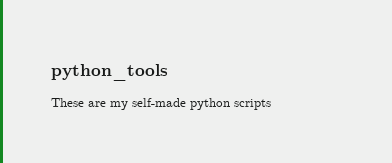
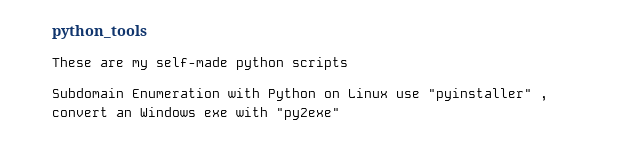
(271, 104) none -> [52,88,548,101] [52,107,340,120] // Subdomain Enumeration with Python on Linux use "pyinstaller" , convert an Windows exe with "py2exe"

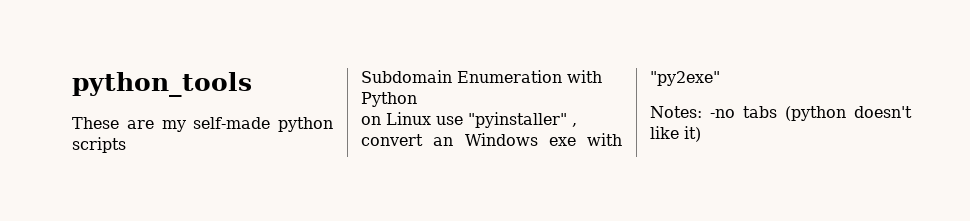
(316, 94) none -> (417, 99) //
(340, 114) none -> [650,106,912,121] [650,126,701,142] // Notes: -no tabs (python doesn't like it)

